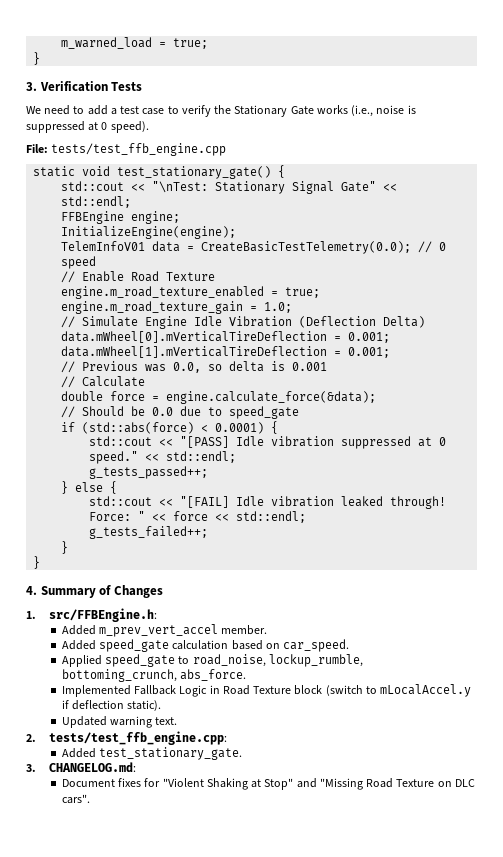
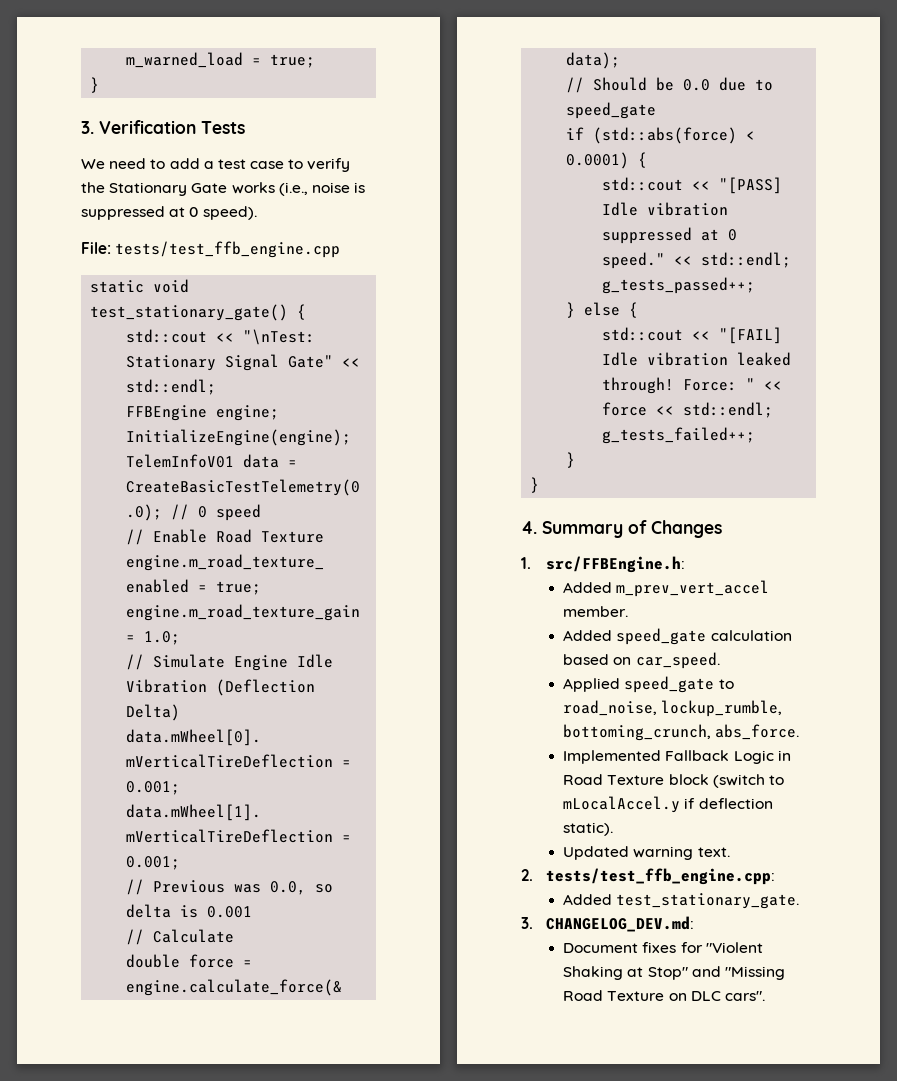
[48,762,136,772] CHANGELOG.md: -> [546,916,695,932] CHANGELOG_DEV.md:

